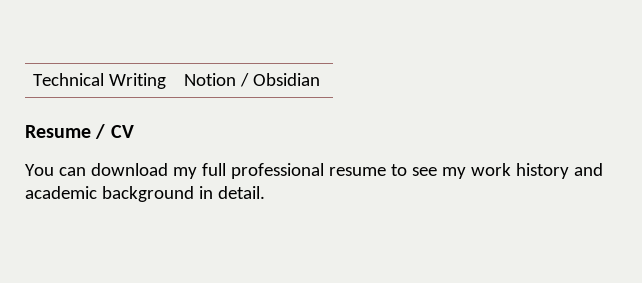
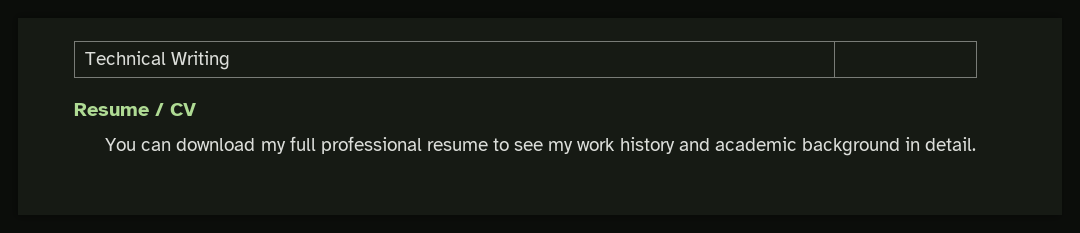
[184,73,321,87] Notion / Obsidian -> (231, 60) none

